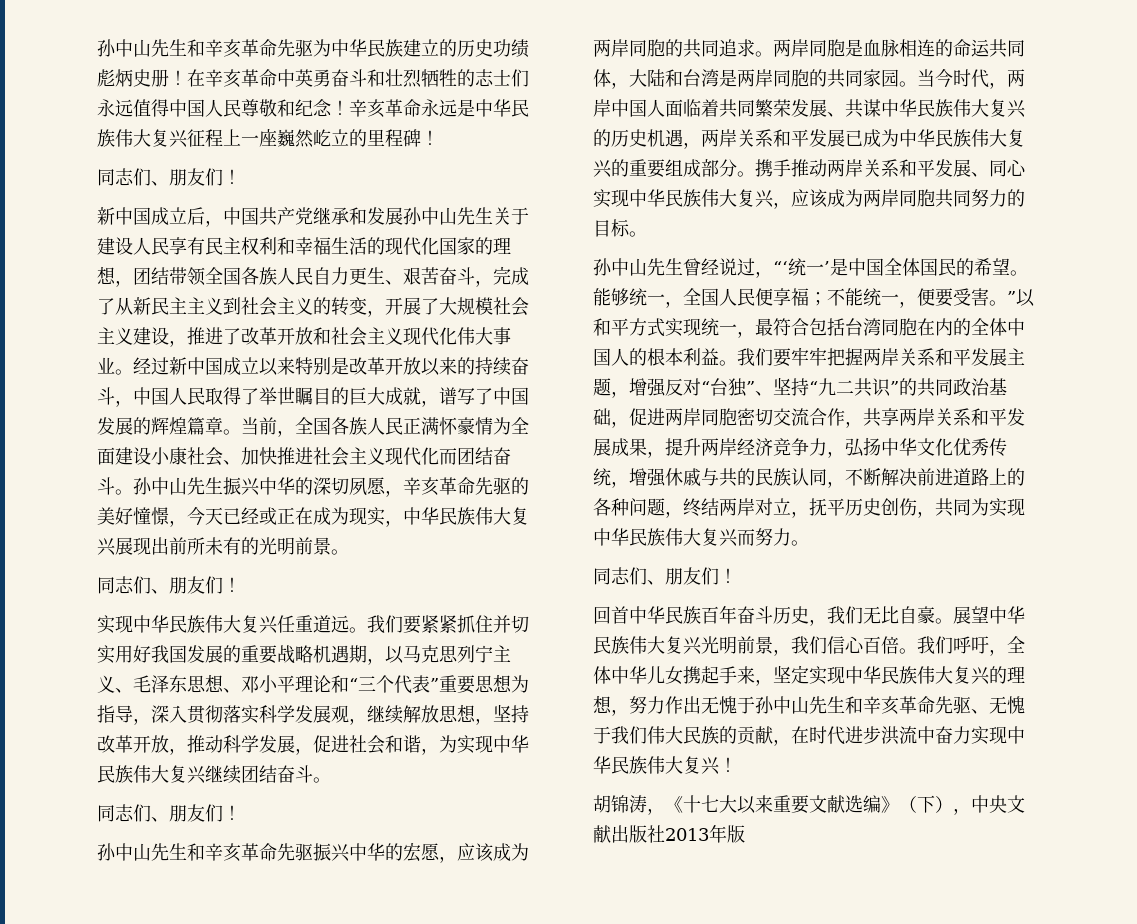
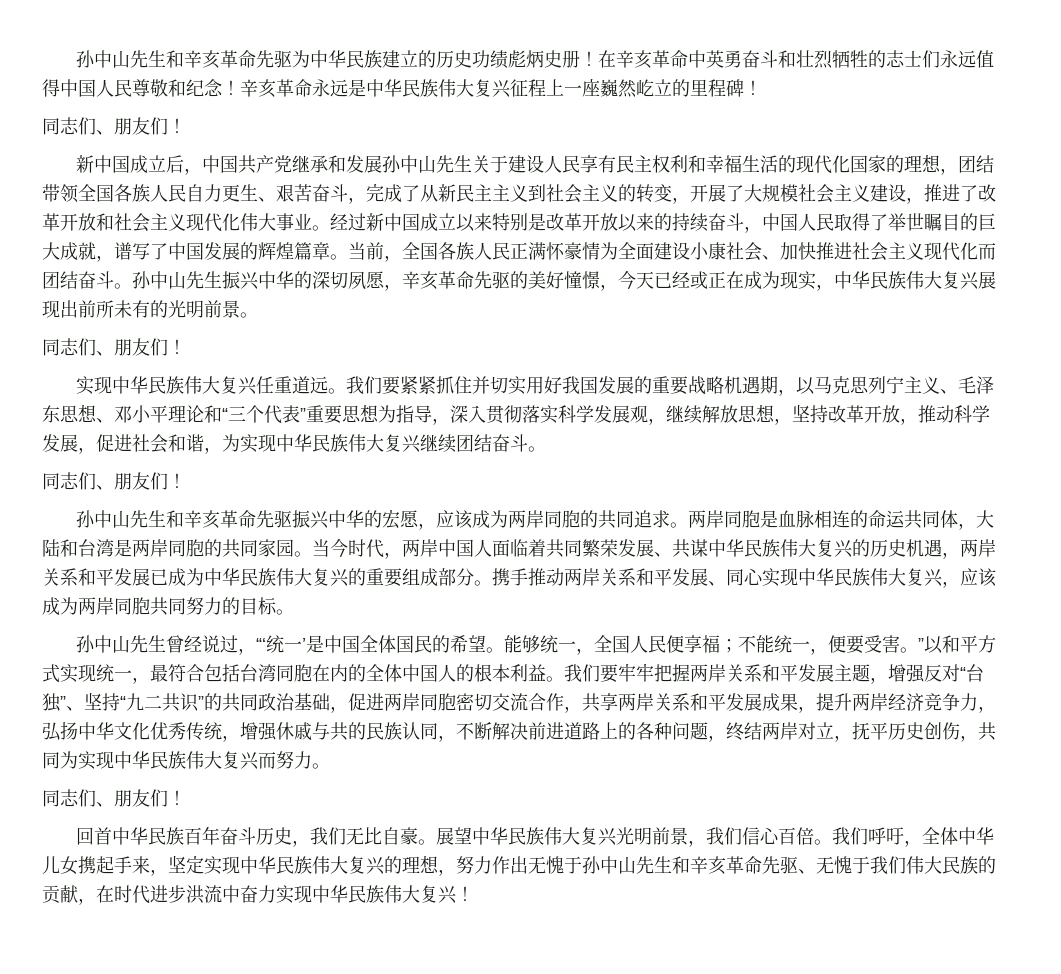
[593,795,1025,815] [593,824,745,843] // 胡锦涛，《十七大以来重要文献选编》（下），中央文献出版社2013年版 -> (474, 893) none

